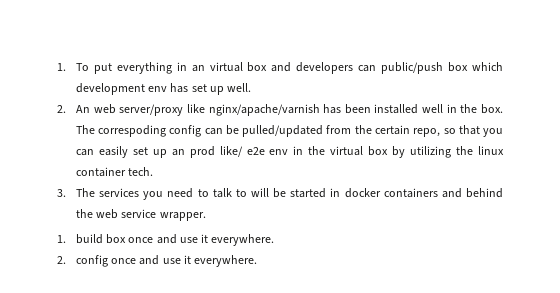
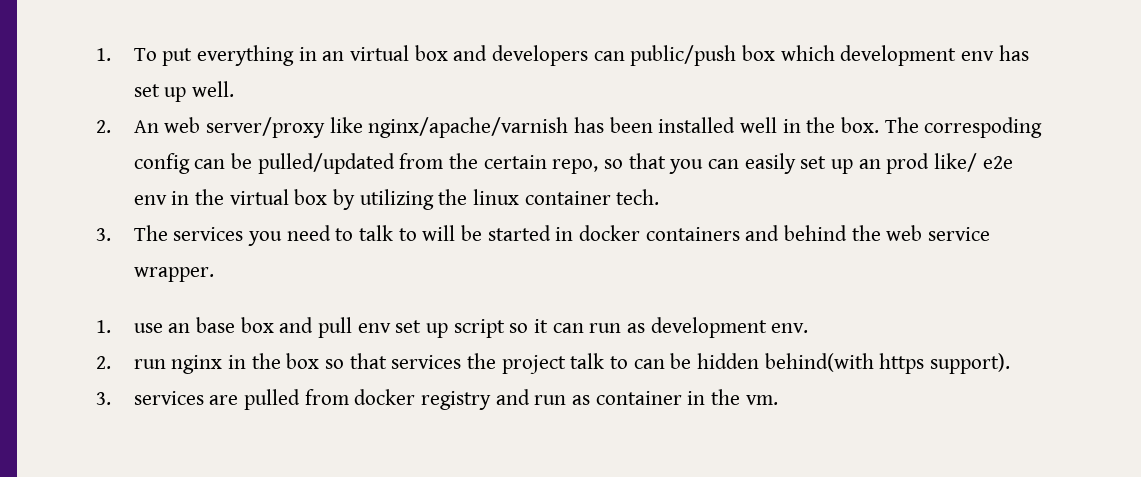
[75,234,275,246] [57,255,258,267] build box once and use it everywhere. // 2. config once and use it everywhere. -> [133,317,809,338] [96,353,1010,374] [96,389,778,410] use an base box and pull env set up script so it can run as development env. // 2. run nginx in the box so that services the project talk to can be hidden behind(with https support). // 3. services are pulled from docker registry and run as container in the vm.

